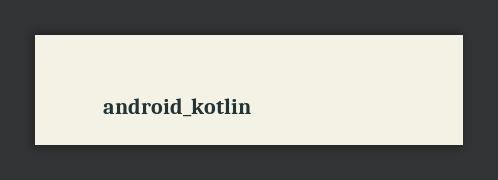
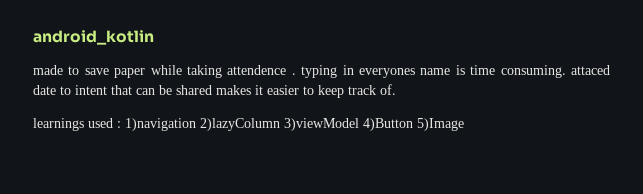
(251, 107) none -> [33,65,610,78] [33,84,396,98] [33,118,464,131] // made to save paper while taking attendence . typing in everyones name is time consuming. attaced date to intent that can be shared makes it easier to keep track of. // learnings used : 1)navigation 2)lazyColumn 3)viewModel 4)Button 5)Image

